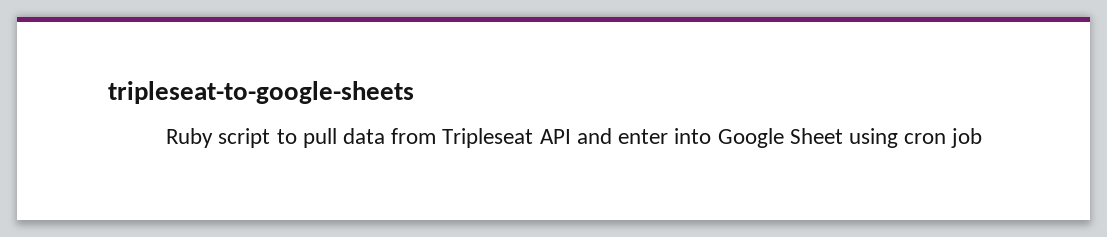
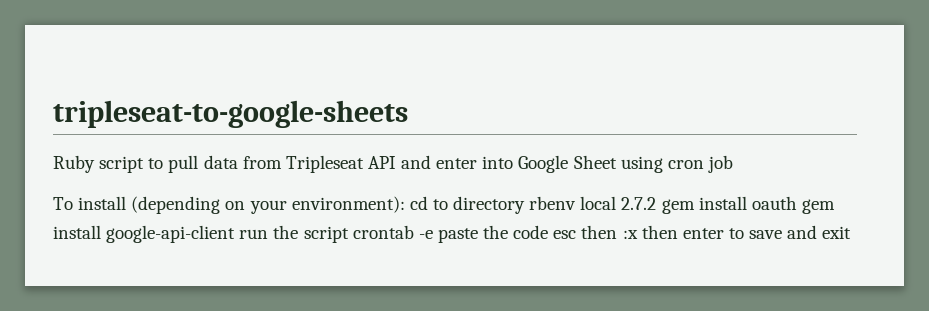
(983, 138) none -> [53,196,835,214] [53,225,852,243] // To install (depending on your environment): cd to directory rbenv local 2.7.2 gem install oauth gem install google-api-client run the script crontab -e paste the code esc then :x then enter to save and exit

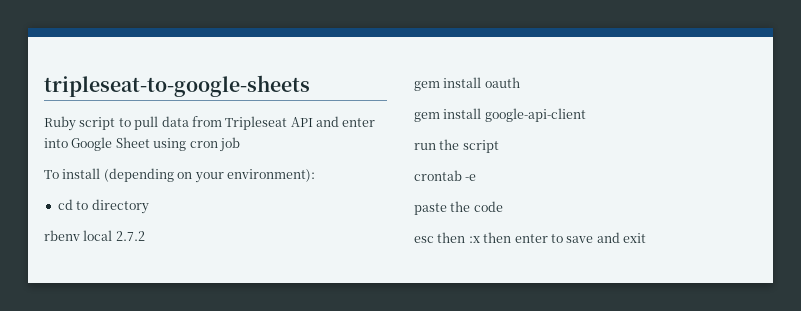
(405, 204) none -> (315, 175) //
(526, 205) none -> (149, 206) //
(657, 203) none -> (145, 236) //
(797, 203) none -> (520, 82) //
(236, 234) none -> (586, 115) //
(349, 234) none -> (499, 146) //
(433, 234) none -> (477, 177) //
(549, 232) none -> (503, 206) //

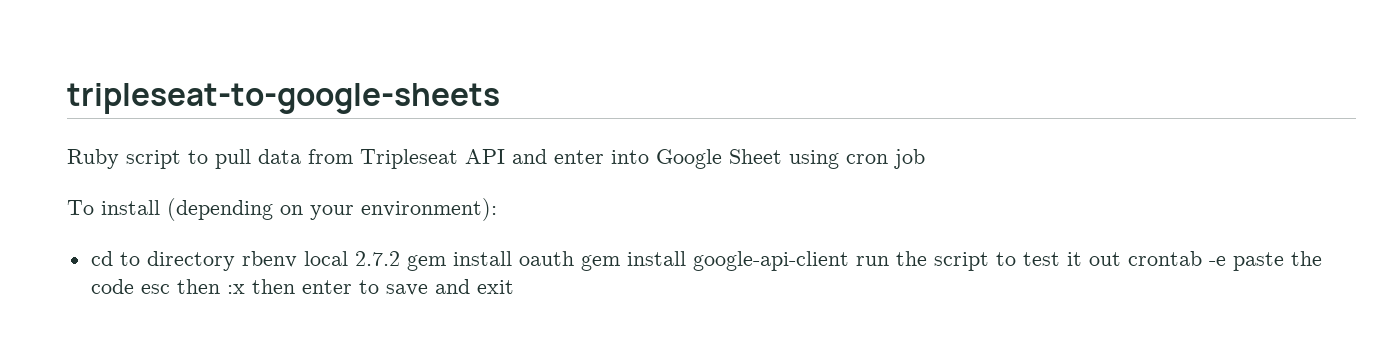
(149, 206) // -> (235, 261) none
(145, 236) // -> (400, 258) none
(520, 82) // -> (574, 258) none
(586, 115) // -> (849, 261) none
(499, 146) // -> [995,252,1121,266] to test it out
(477, 177) // -> (1226, 261) none
(503, 206) // -> (134, 286) none

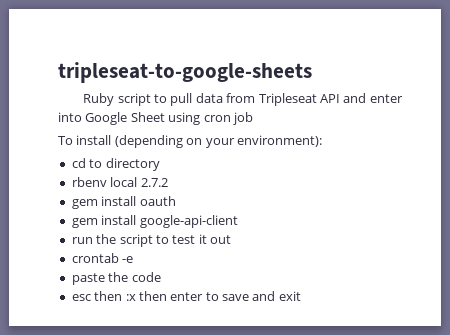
(235, 261) none -> (160, 164) //
(400, 258) none -> (168, 182) //
(574, 258) none -> (176, 201) //
(849, 261) none -> (238, 221) //
(1121, 259) none -> (231, 239) //
(1226, 261) none -> (134, 259) //
(134, 286) none -> (161, 277) //

